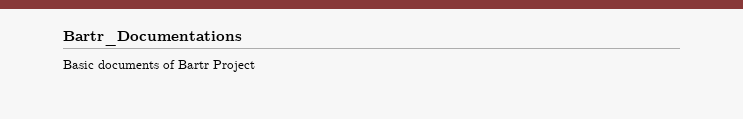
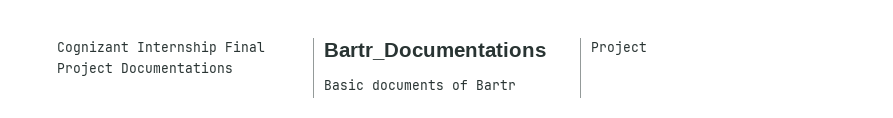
(63, 38) none -> [57,41,265,55] [57,62,233,76] Cognizant Internship Final Project Documentations //

